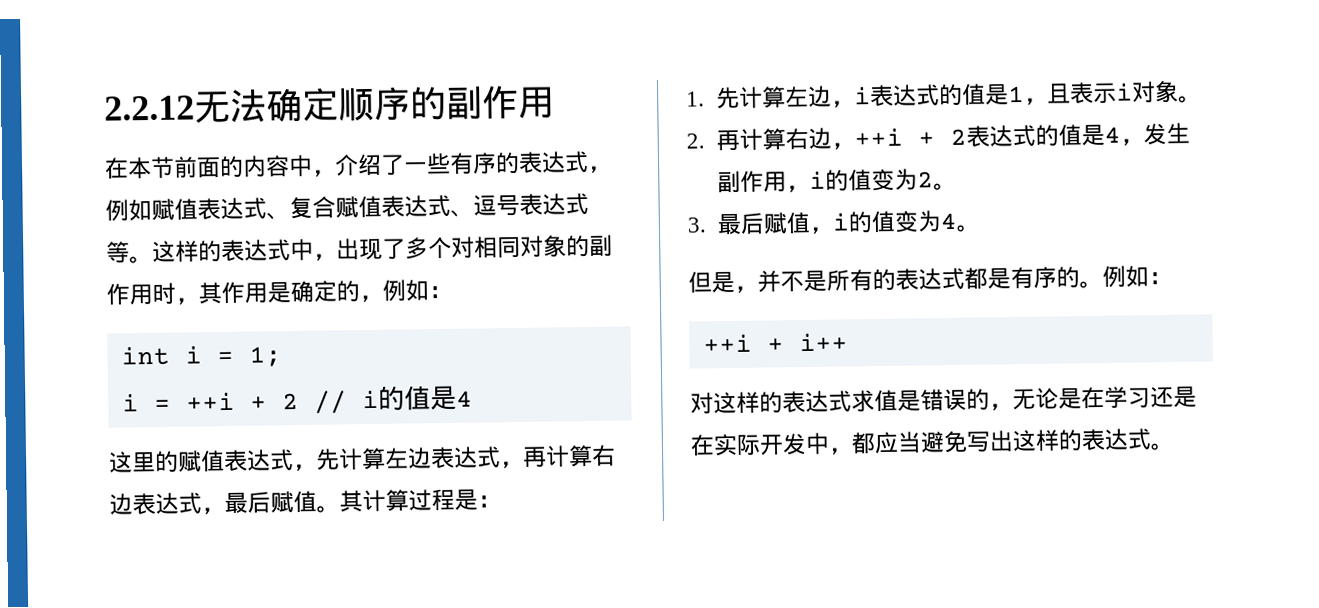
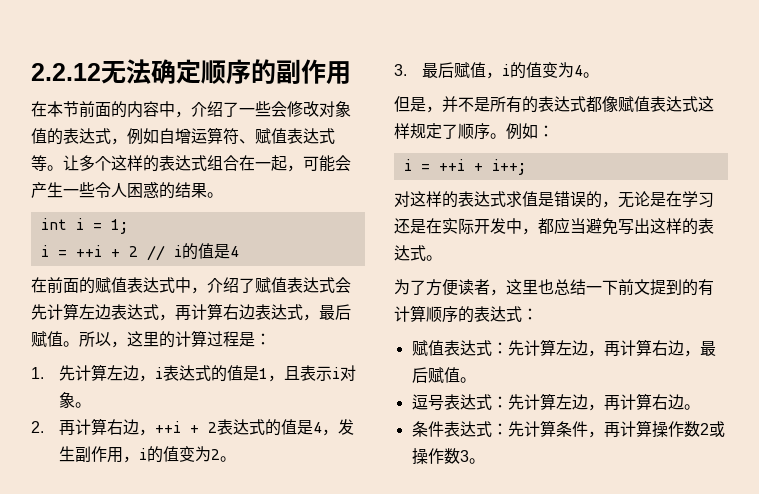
[449,152,497,175] 有序 -> [271,101,351,117] [31,128,47,144] 会修改对象值
[151,192,589,221] [106,234,613,264] [106,279,452,306] 赋值表达式、复合赋值表达式、逗号表达式等。这样的表达式中，出现了多个对相同对象的副作用时，其作用是确定的，例如： -> [159,127,335,145] [31,155,351,172] [31,182,223,199] 自增运算符、赋值表达式等。让多个这样的表达式组合在一起，可能会产生一些令人困惑的结果。
[108,451,156,473] 这里 -> [31,277,79,294] 在前面
[293,463,317,472] ， -> [175,277,351,294] 中，介绍了赋值表达式会
[339,490,363,513] 其 -> [79,331,175,348] 所以，这里的
[987,266,1080,290] 是有序的 -> [602,96,714,112] [394,123,490,140] 像赋值表达式这样规定了顺序
[702,332,848,353] ++i + i++ -> [403,159,526,175] i = ++i + i++;
(1175, 446) none -> [394,279,714,296] [394,305,538,323] [411,339,716,357] [411,367,476,383] [411,393,700,411] [411,420,725,438] [411,448,485,465] // 为了方便读者，这里也总结一下前文提到的有计算顺序的表达式： // 赋值表达式：先计算左边，再计算右边，最后赋值。 // 逗号表达式：先计算左边，再计算右边。 // 条件表达式：先计算条件，再计算操作数2或操作数3。

